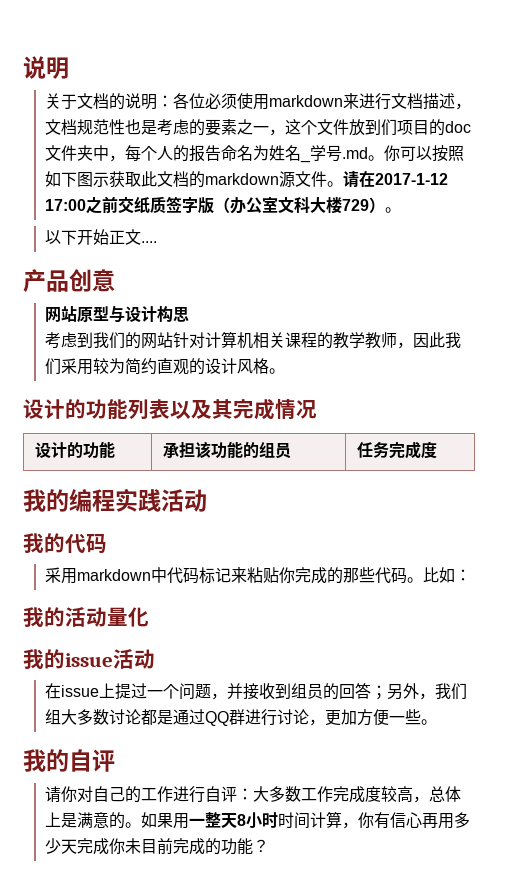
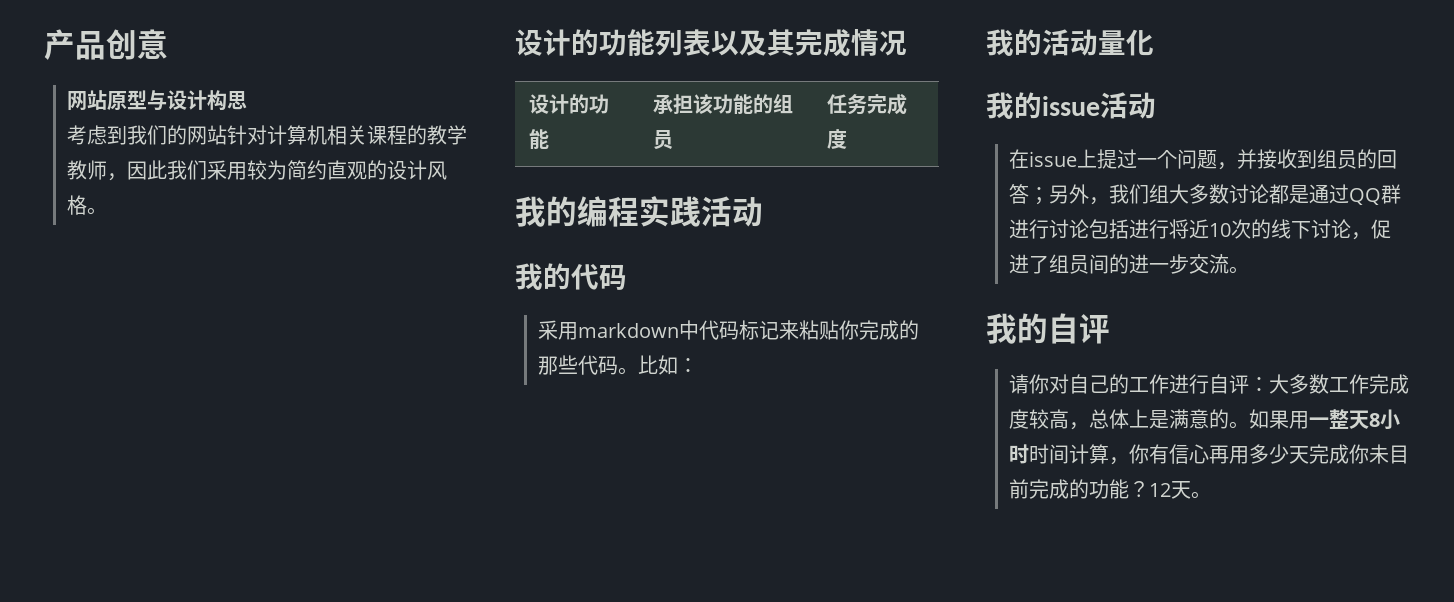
[23,56,69,79] [44,93,471,110] [44,119,471,136] [44,145,464,163] [44,170,448,188] [44,196,401,214] [44,229,157,245] 说明 // 关于文档的说明：各位必须使用markdown来进行文档描述，文档规范性也是考虑的要素之一，这个文件放到们项目的doc文件夹中，每个人的报告命名为姓名_学号.md。你可以按照如下图示获取此文档的markdown源文件。请在2017-1-12 17:00之前交纸质签字版（办公室文科大楼729）。 // 以下开始正文.... // -> (44, 44) none
[308,709,421,726] ，更加方便一些 -> [1089,219,1392,240] [1009,254,1230,274] 包括进行将近10次的线下讨论，促进了组员间的进一步交流
(269, 846) none -> [1149,481,1212,499] 12天。

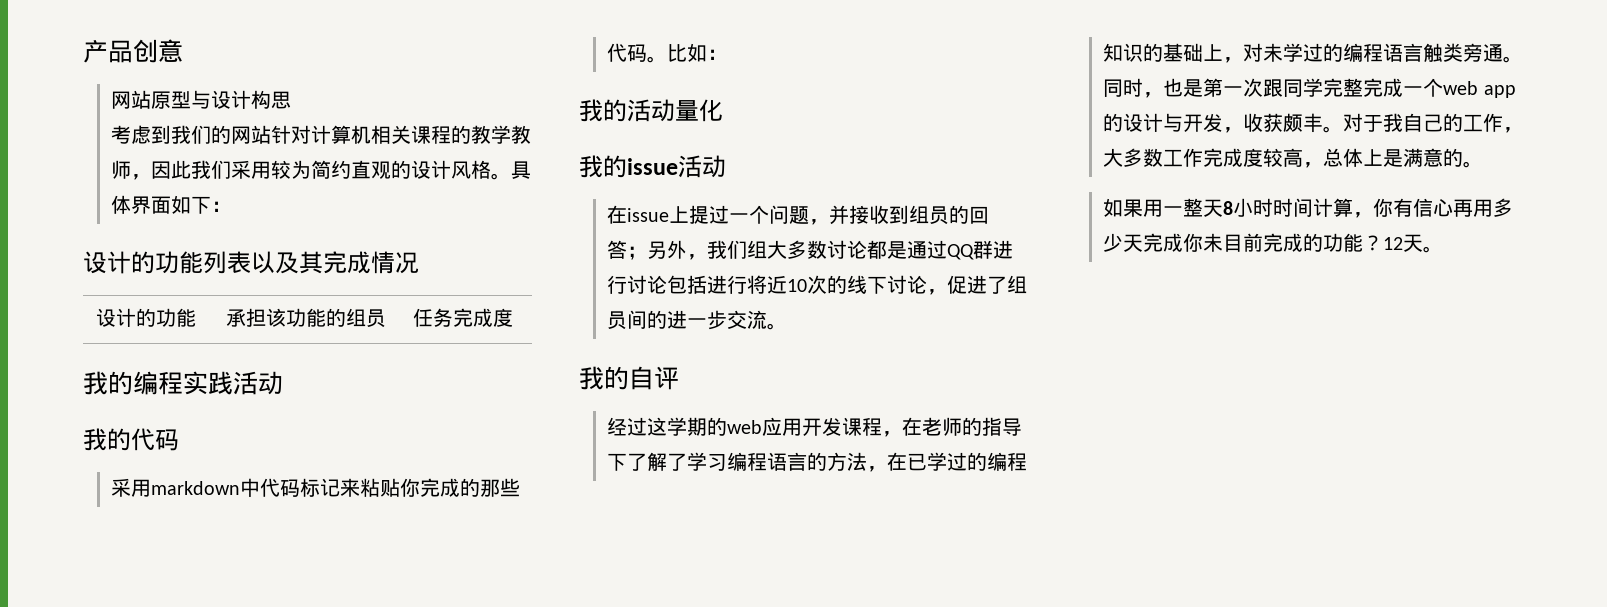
(108, 211) none -> [511,161,532,179] [111,195,232,214] 具体界面如下：
[1009,374,1270,394] 请你对自己的工作进行自评： -> [607,417,1023,437] [607,452,1028,472] [1103,43,1524,63] [1103,78,1516,98] [1103,113,1524,133] 经过这学期的web应用开发课程，在老师的指导下了解了学习编程语言的方法，在已学过的编程知识的基础上，对未学过的编程语言触类旁通。同时，也是第一次跟同学完整完成一个web app的设计与开发，收获颇丰。对于我自己的工作，
(1250, 425) none -> (1484, 164) //

